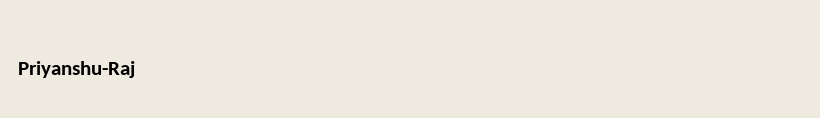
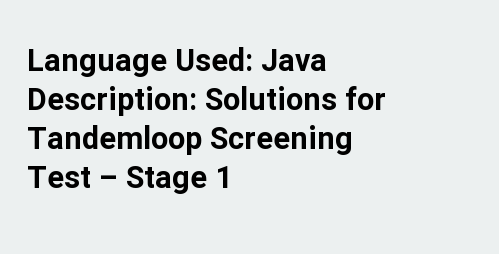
[18,61,135,78] Priyanshu-Raj -> [27,47,328,77] [27,86,387,116] [27,125,354,155] [27,166,234,194] Language Used: Java Description: Solutions for Tandemloop Screening Test – Stage 1

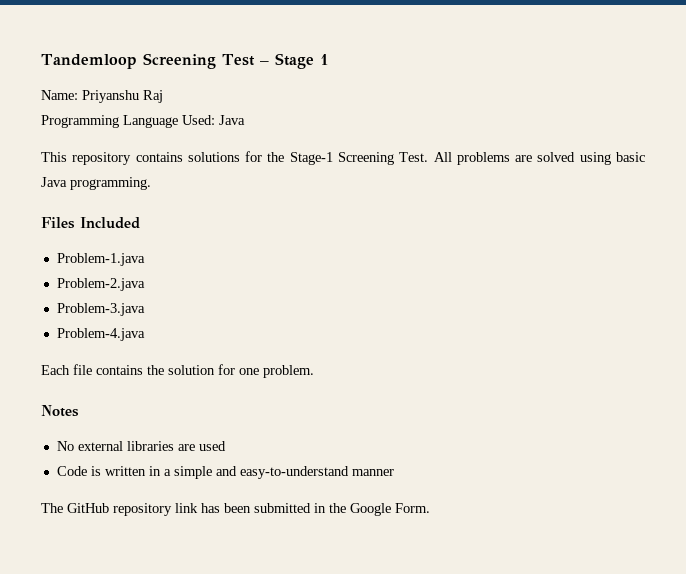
[27,47,328,77] [27,86,387,116] Language Used: Java Description: Solutions for -> (41, 61) none
(234, 177) none -> [41,90,163,103] [41,115,245,128] [41,151,645,165] [41,177,151,190] [41,217,140,229] [56,253,145,266] [56,278,145,291] [56,303,145,316] [56,328,145,341] [41,364,314,378] [41,405,79,417] [56,441,226,451] [56,466,394,479] [41,503,430,516] // Name: Priyanshu Raj // Programming Language Used: Java // This repository contains solutions for the Stage-1 Screening Test. All problems are solved using basic Java programming. // Files Included // Problem-1.java // Problem-2.java // Problem-3.java // Problem-4.java // Each file contains the solution for one problem. // Notes // No external libraries are used // Code is written in a simple and easy-to-understand manner // The GitHub repository link has been submitted in the Google Form.

